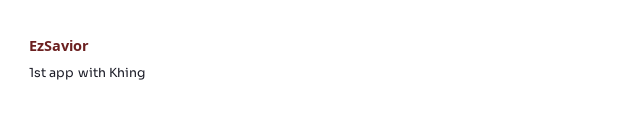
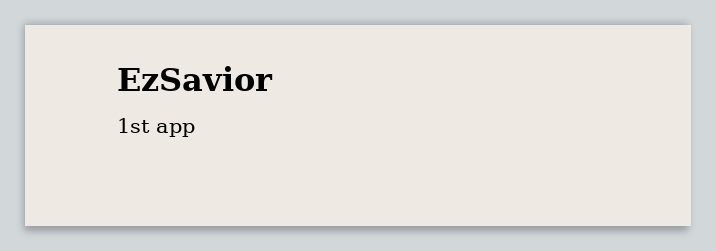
[77,67,146,80] with Khing -> (195, 130) none

